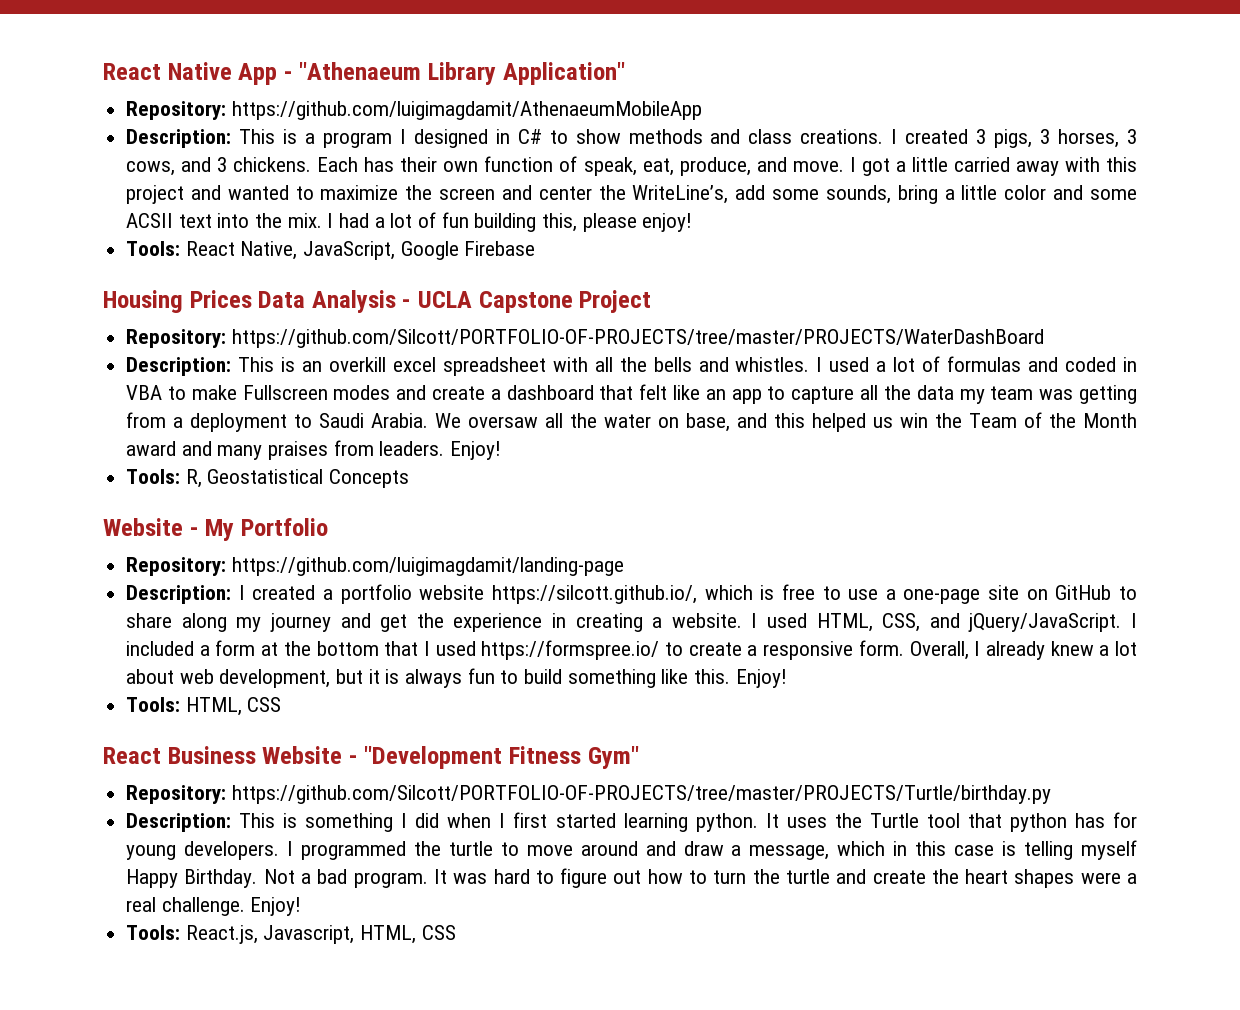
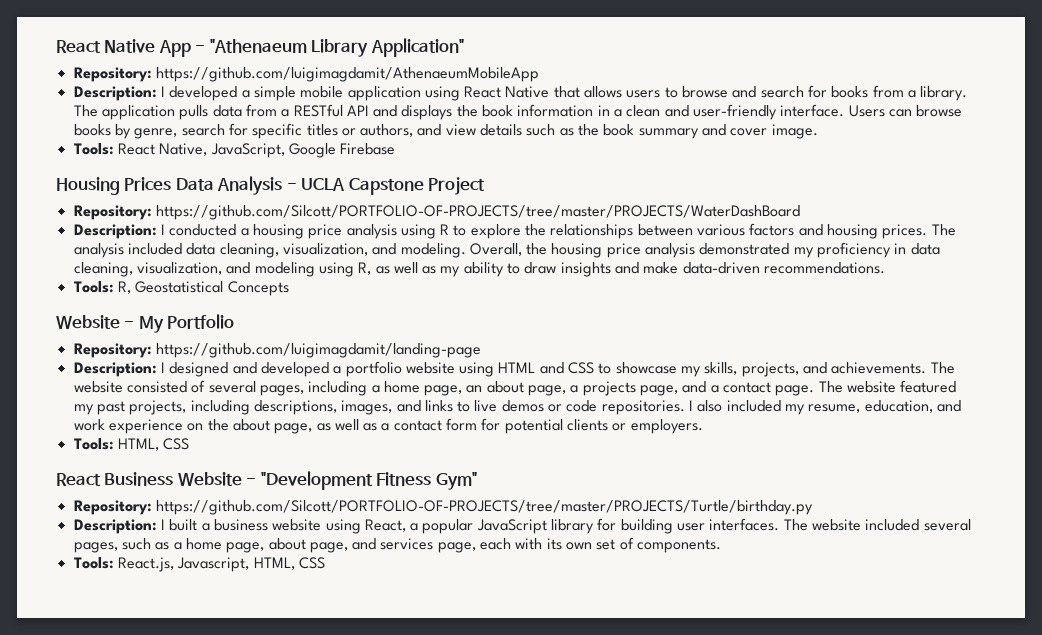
[239,129,1137,148] [126,156,1137,176] [126,185,1137,204] [126,212,693,232] This is a program I designed in C# to show methods and class creations. I created 3 pigs, 3 horses, 3 cows, and 3 chickens. Each has their own function of speak, eat, produce, and move. I got a little carried away with this project and wanted to maximize the screen and center the WriteLine’s, add some sounds, bring a little color and some ACSII text into the mix. I had a lot of fun building this, please enjoy! -> [160,85,968,101] [73,104,963,120] [73,123,818,139] I developed a simple mobile application using React Native that allows users to browse and search for books from a library. The application pulls data from a RESTful API and displays the book information in a clean and user-friendly interface. Users can browse books by genre, search for specific titles or authors, and view details such as the book summary and cover image.
[238,356,1137,376] [126,384,1137,404] [126,412,1137,432] [126,440,502,460] This is an overkill excel spreadsheet with all the bells and whistles. I used a lot of formulas and coded in VBA to make Fullscreen modes and create a dashboard that felt like an app to capture all the data my team was getting from a deployment to Saudi Arabia. We oversaw all the water on base, and this helped us win the Team of the Month award and many praises from leaders. Enjoy! -> [160,223,956,239] [73,242,940,258] [73,262,886,277] I conducted a housing price analysis using R to explore the relationships between various factors and housing prices. The analysis included data cleaning, visualization, and modeling. Overall, the housing price analysis demonstrated my proficiency in data cleaning, visualization, and modeling using R, as well as my ability to draw insights and make data-driven recommendations.
[252,584,1137,604] [126,613,1137,632] [126,640,1138,660] [126,668,787,688] created a portfolio website https://silcott.github.io/, which is free to use a one-page site on GitHub to share along my journey and get the experience in creating a website. I used HTML, CSS, and jQuery/JavaScript. I included a form at the bottom that I used https://formspree.io/ to create a responsive form. Overall, I already knew a lot about web development, but it is always fun to build something like this. Enjoy! -> [169,361,955,377] [73,380,957,396] [73,400,962,415] [73,418,703,434] designed and developed a portfolio website using HTML and CSS to showcase my skills, projects, and achievements. The website consisted of several pages, including a home page, an about page, a projects page, and a contact page. The website featured my past projects, including descriptions, images, and links to live demos or code repositories. I also included my resume, education, and work experience on the about page, as well as a contact form for potential clients or employers.
[239,812,1137,832] [126,840,1138,860] [126,868,1137,888] [126,897,302,916] This is something I did when I first started learning python. It uses the Turtle tool that python has for young developers. I programmed the turtle to move around and draw a message, which in this case is telling myself Happy Birthday. Not a bad program. It was hard to figure out how to turn the turtle and create the heart shapes were a real challenge. Enjoy! -> [160,518,971,534] [73,537,722,553] I built a business website using React, a popular JavaScript library for building user interfaces. The website included several pages, such as a home page, about page, and services page, each with its own set of components.

